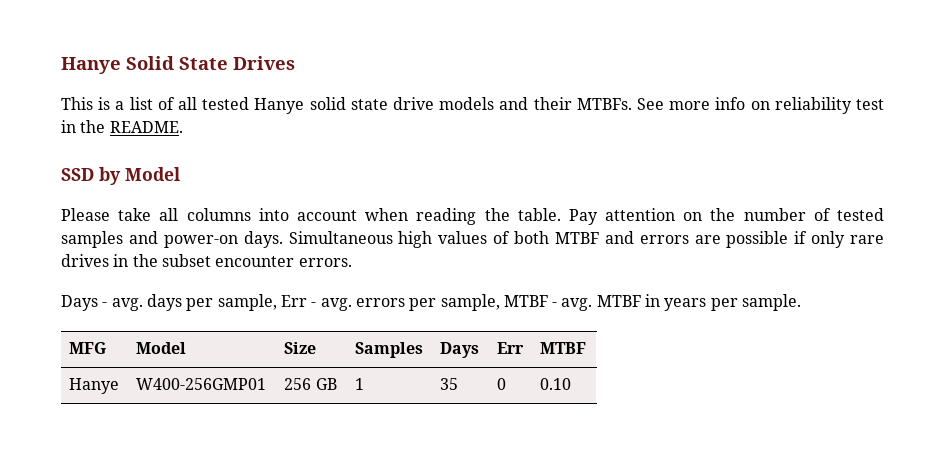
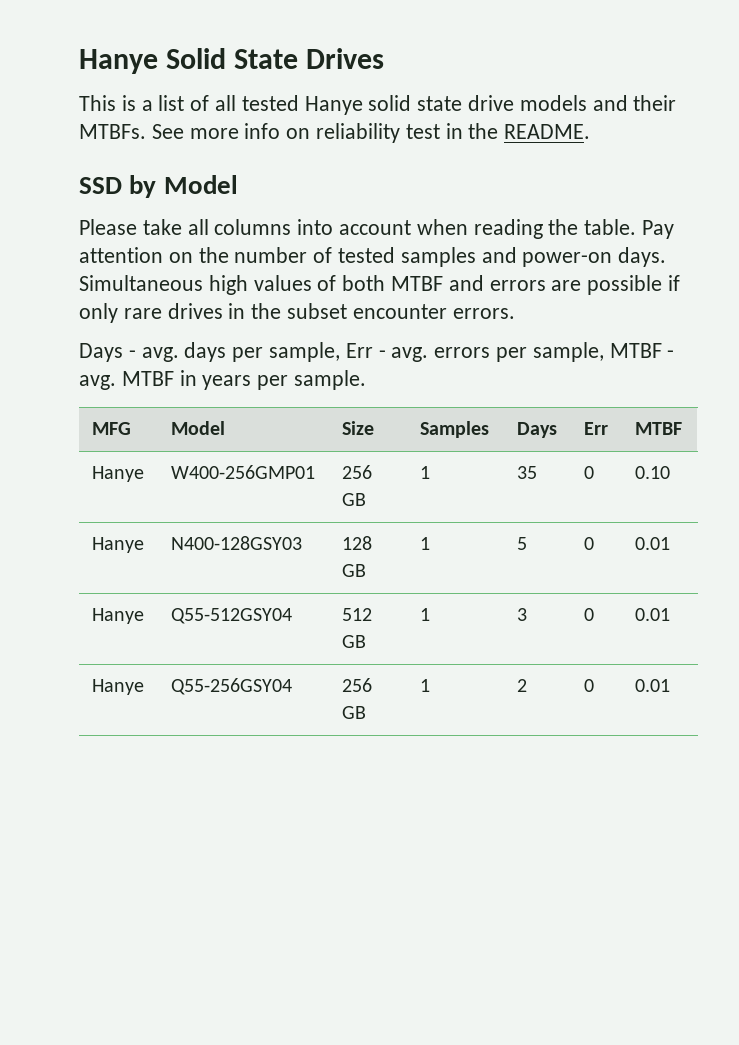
(572, 384) none -> [92,537,145,553] [171,536,303,550] [342,536,373,550] [342,564,367,577] [420,537,431,550] [517,537,528,550] [584,537,595,550] [635,537,671,550] [92,608,145,624] [171,608,293,624] [342,608,373,621] [342,635,367,648] [420,608,431,621] [517,608,528,621] [584,608,595,621] [635,608,671,621] [92,679,145,695] [171,678,293,695] [342,678,373,692] [342,706,367,719] [420,679,431,692] [517,679,528,692] [584,679,595,692] [635,679,671,692] // Hanye | N400-128GSY03 | 128 GB | 1 | 5 | 0 | 0.01 // Hanye | Q55-512GSY04 | 512 GB | 1 | 3 | 0 | 0.01 // Hanye | Q55-256GSY04 | 256 GB | 1 | 2 | 0 | 0.01

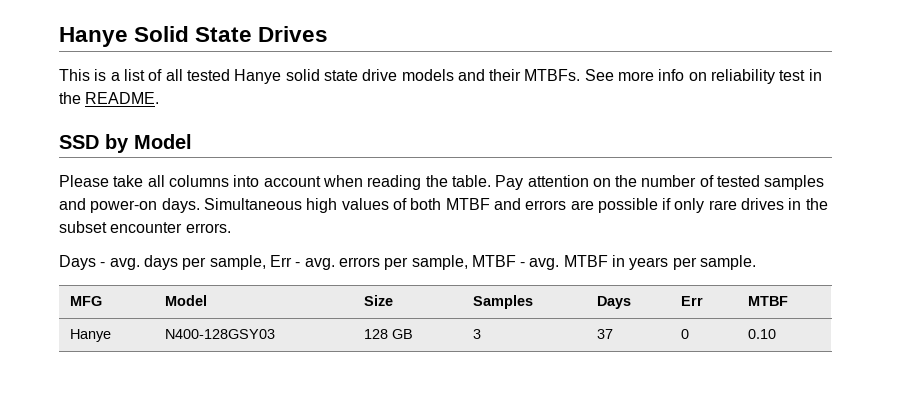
[92,466,145,482] [171,465,316,479] [342,465,373,479] [342,493,367,506] [420,466,431,479] [517,466,538,479] [584,466,595,479] [635,466,671,479] // Hanye | W400-256GMP01 | 256 GB | 1 | 35 | 0 | 0.10 -> (788, 301) none
[420,537,431,550] [517,537,528,550] [584,537,595,550] [635,537,671,550] [92,608,145,624] [171,608,293,624] [342,608,373,621] [342,635,367,648] [420,608,431,621] [517,608,528,621] [584,608,595,621] [635,608,671,621] [92,679,145,695] [171,678,293,695] [342,678,373,692] [342,706,367,719] [420,679,431,692] [517,679,528,692] [584,679,595,692] [635,679,671,692] 1 | 5 | 0 | 0.01 // Hanye | Q55-512GSY04 | 512 GB | 1 | 3 | 0 | 0.01 // Hanye | Q55-256GSY04 | 256 GB | 1 | 2 | 0 | 0.01 -> [472,329,481,339] [596,329,613,339] [680,329,689,339] [747,329,776,339] 3 | 37 | 0 | 0.10

